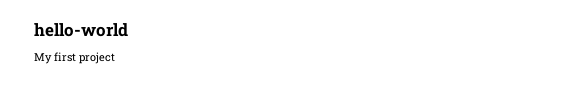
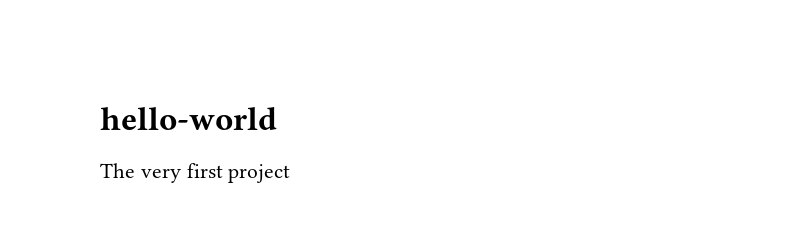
[34,53,52,64] My -> [100,163,181,183] The very

